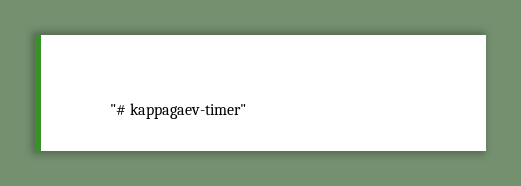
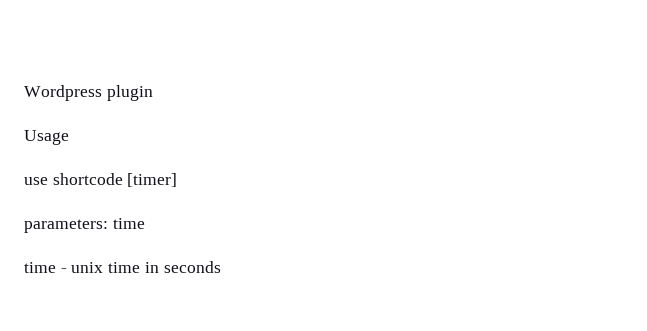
[110,103,247,119] "# kappagaev-timer" -> [24,85,153,101] [24,130,69,145] [24,173,178,187] [24,218,145,233] [24,261,221,273] Wordpress plugin // Usage // use shortcode [timer] // parameters: time // time - unix time in seconds

